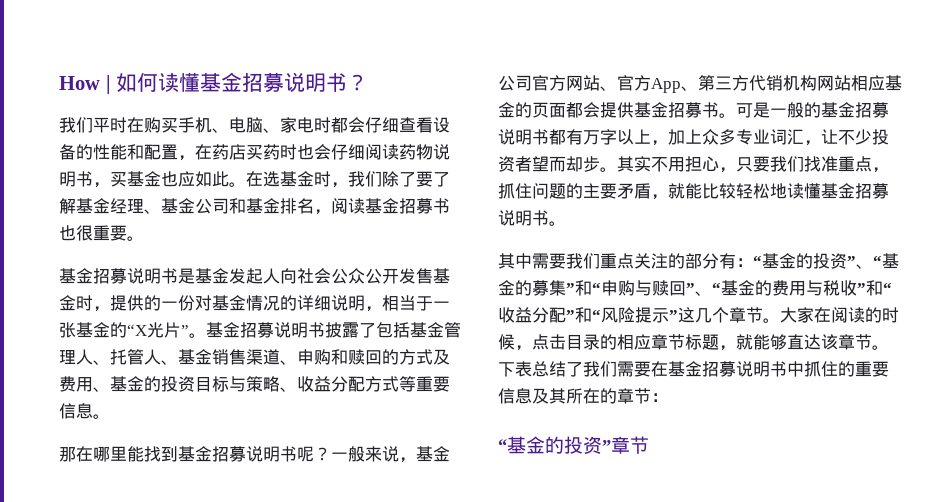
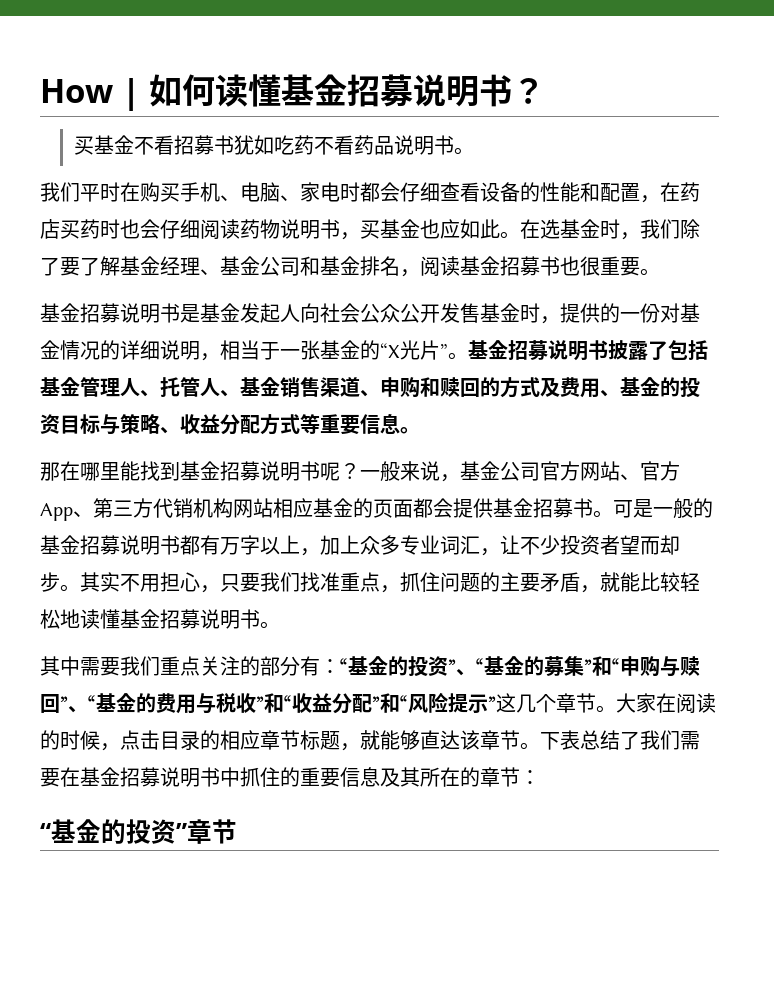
(369, 82) none -> [73,135,474,155] // 买基金不看招募书犹如吃药不看药品说明书。

